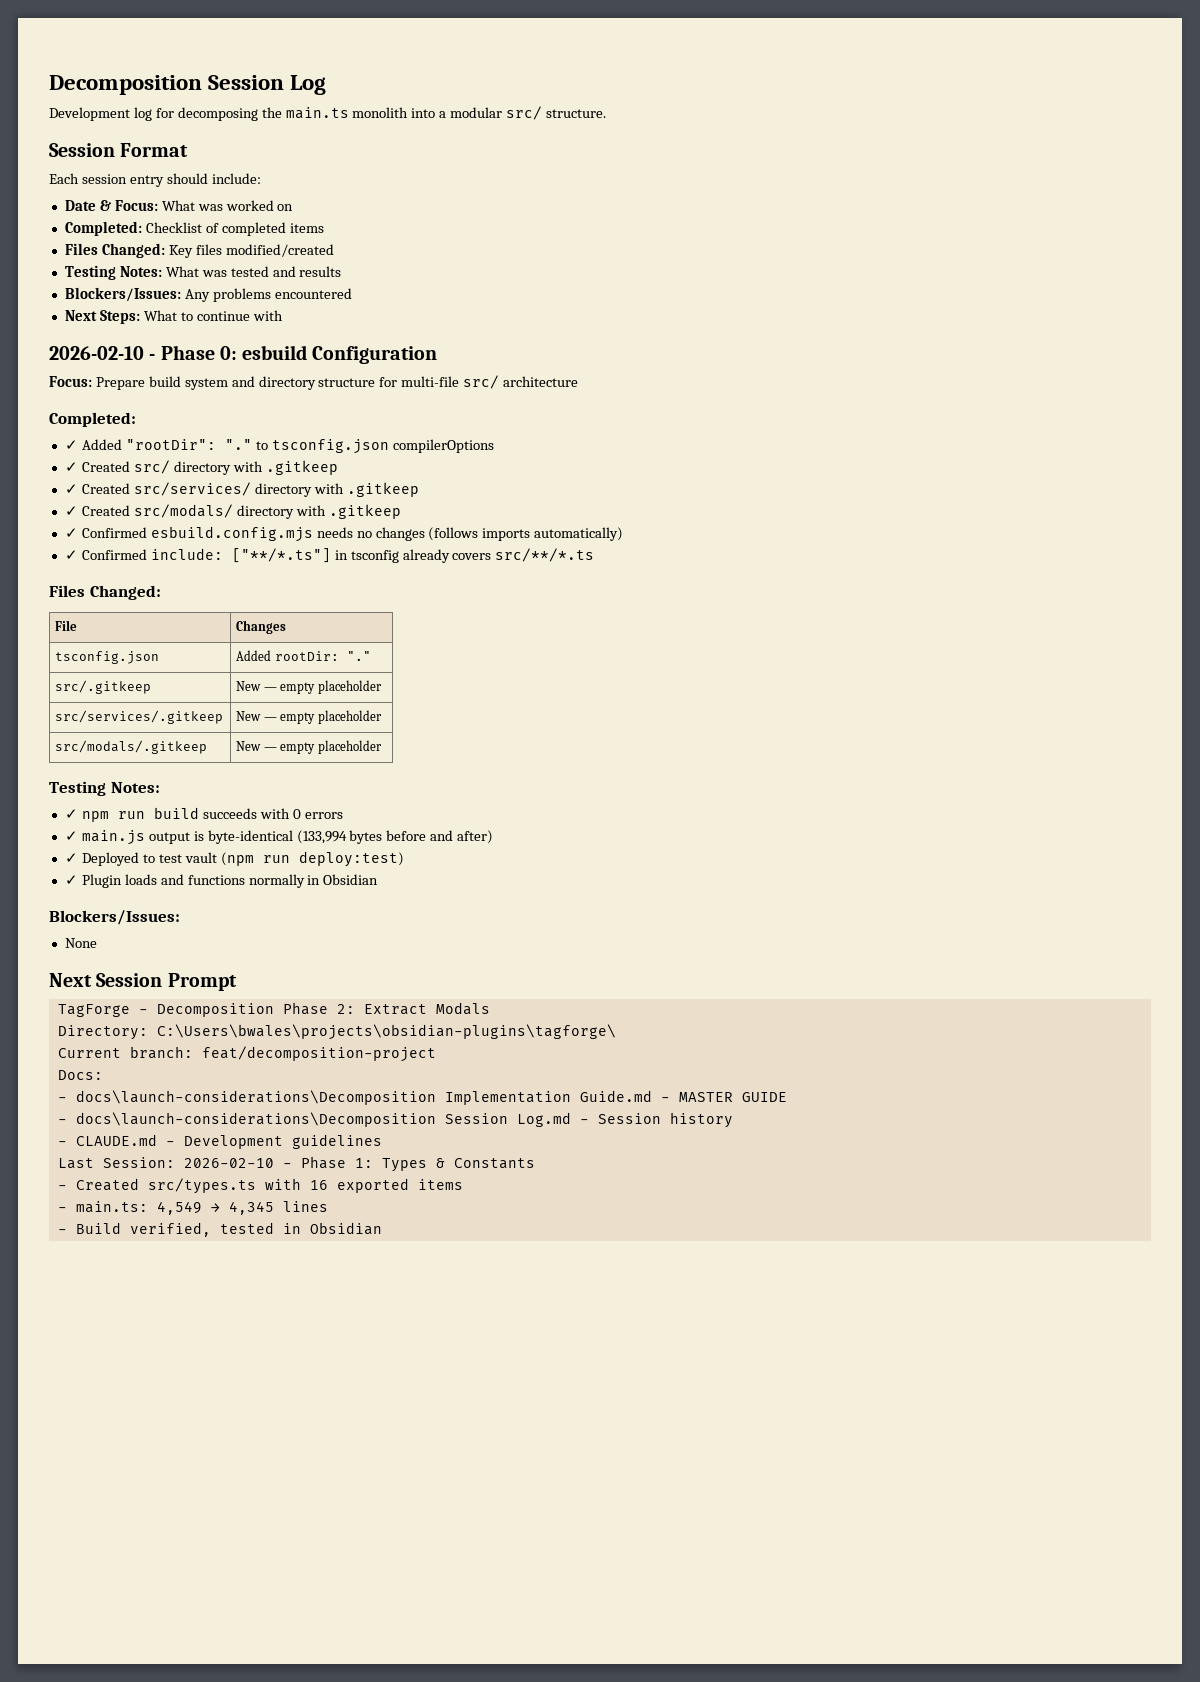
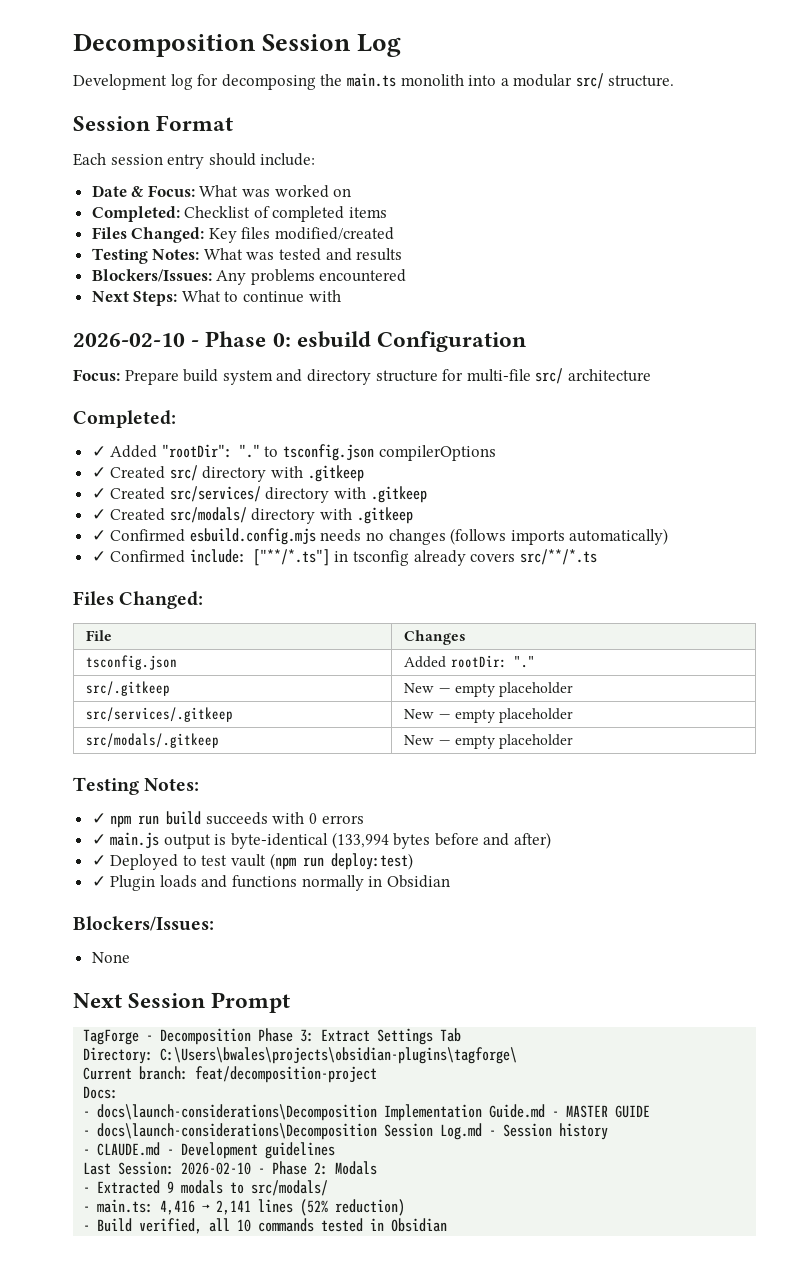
[336,1002,490,1015] 2: Extract Modals -> [300,1028,462,1045] 3: Extract Settings Tab
[354,1158,535,1172] [57,1178,463,1194] 1: Types & Constants // - Created src/types.ts with 16 exported items -> [314,1161,378,1175] [83,1180,329,1196] 2: Modals // - Extracted 9 modals to src/modals/
[156,1201,274,1215] 4,549 → 4,345 -> [160,1200,252,1215] 4,416 → 2,141
(328, 1206) none -> [300,1199,406,1216] (52% reduction)
(211, 1229) none -> [209,1218,315,1232] all 10 commands

